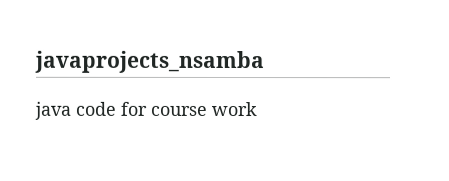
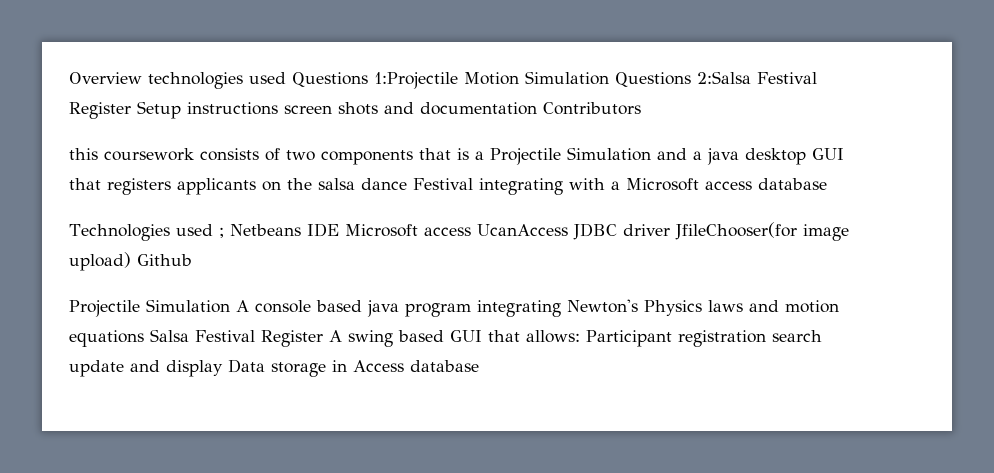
[35,50,265,74] [34,101,257,120] javaprojects_nsamba // java code for course work -> [69,71,817,89] [69,101,641,119] [69,147,844,165] [69,178,827,195] [69,222,849,241] [69,252,192,271] [69,299,839,317] [69,329,822,347] [69,359,479,377] Overview technologies used Questions 1:Projectile Motion Simulation Questions 2:Salsa Festival Register Setup instructions screen shots and documentation Contributors // this coursework consists of two components that is a Projectile Simulation and a java desktop GUI that registers applicants on the salsa dance Festival integrating with a Microsoft access database // Technologies used ; Netbeans IDE Microsoft access UcanAccess JDBC driver JfileChooser(for image upload) Github // Projectile Simulation A console based java program integrating Newton's Physics laws and motion equations Salsa Festival Register A swing based GUI that allows: Participant registration search update and display Data storage in Access database

